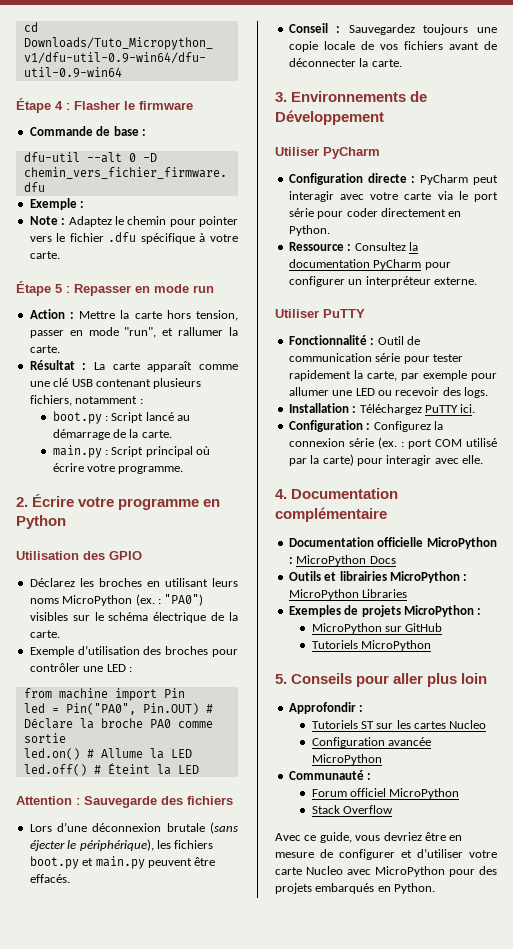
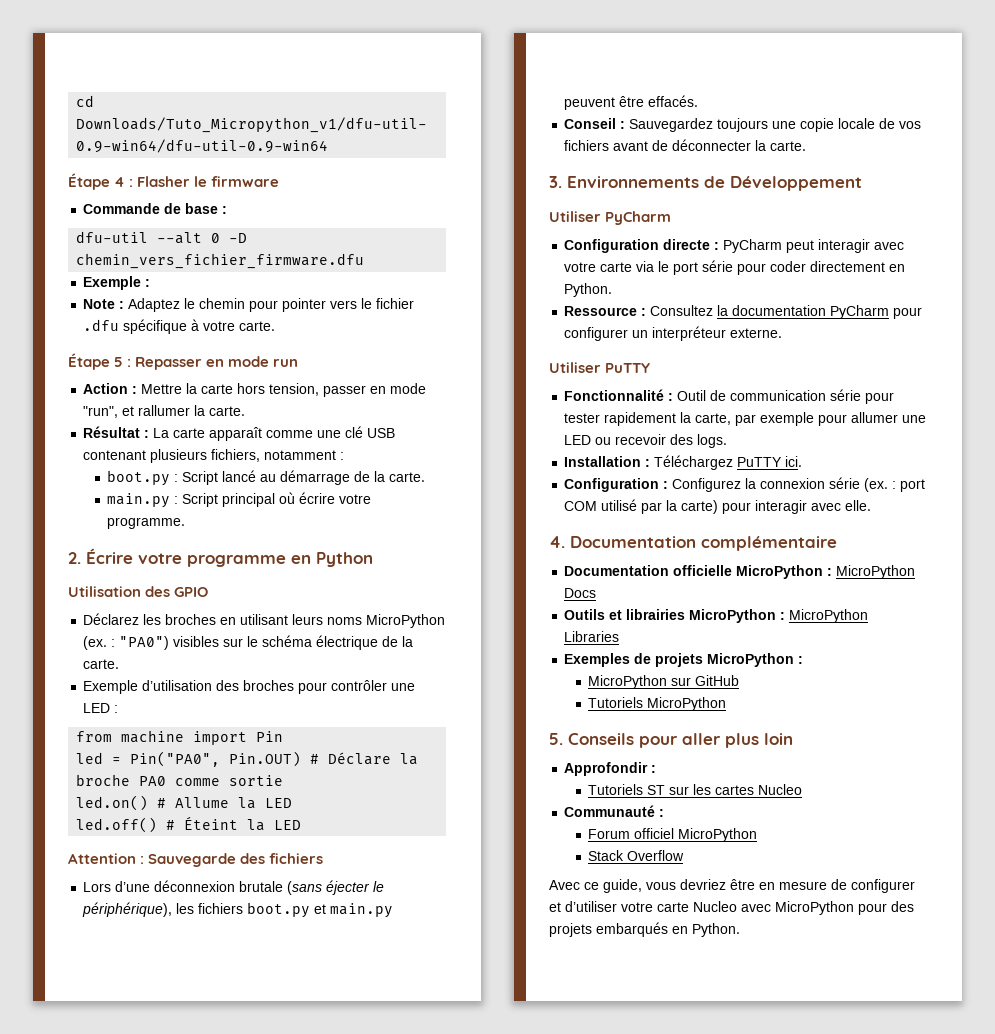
[311,737,431,748] [311,754,382,765] // Configuration avancée MicroPython -> (803, 789) none

